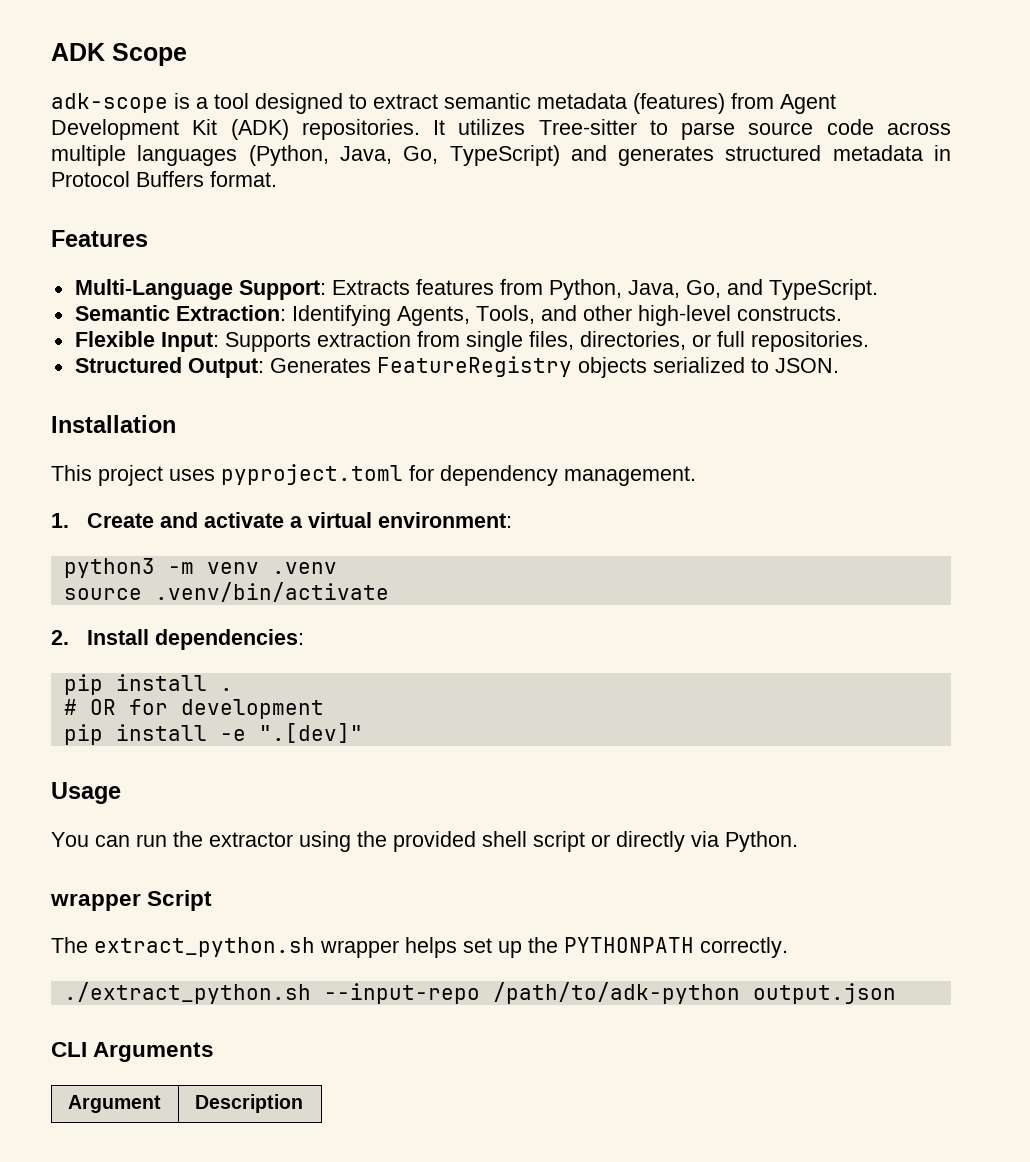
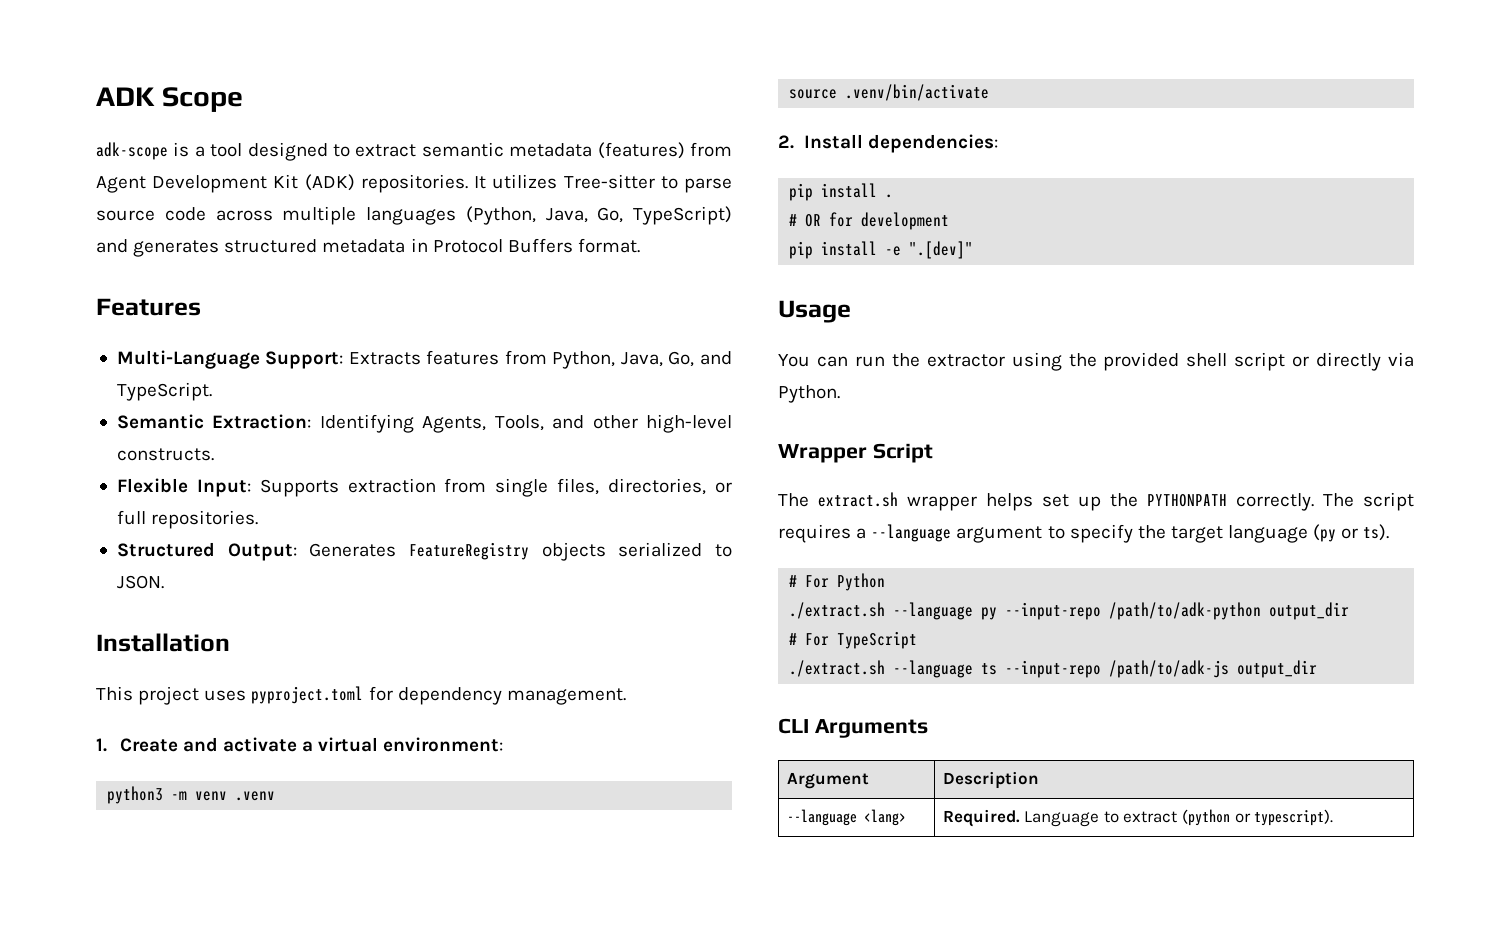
[50,894,141,911] wrapper -> [778,444,867,463] Wrapper
[94,937,315,957] extract_python.sh -> [818,492,898,507] extract.sh
[63,982,896,1004] [51,1042,215,1062] [67,1095,161,1113] [194,1094,303,1113] // ./extract_python.sh --input-repo /path/to/adk-python output.json // CLI Arguments // Argument | Description -> [1323,492,1414,511] [778,524,1390,543] [789,573,886,591] [789,602,1350,620] [789,631,918,649] [789,660,1318,678] [778,718,928,738] [786,772,869,789] [942,771,1039,789] [786,809,906,826] [942,809,1334,827] The script requires a --language argument to specify the target language (py or ts). // # For Python // ./extract.sh --language py --input-repo /path/to/adk-python output_dir // # For TypeScript // ./extract.sh --language ts --input-repo /path/to/adk-js output_dir // CLI Arguments // Argument | Description // --language <lang> | Required. Language to extract (python or typescript).

